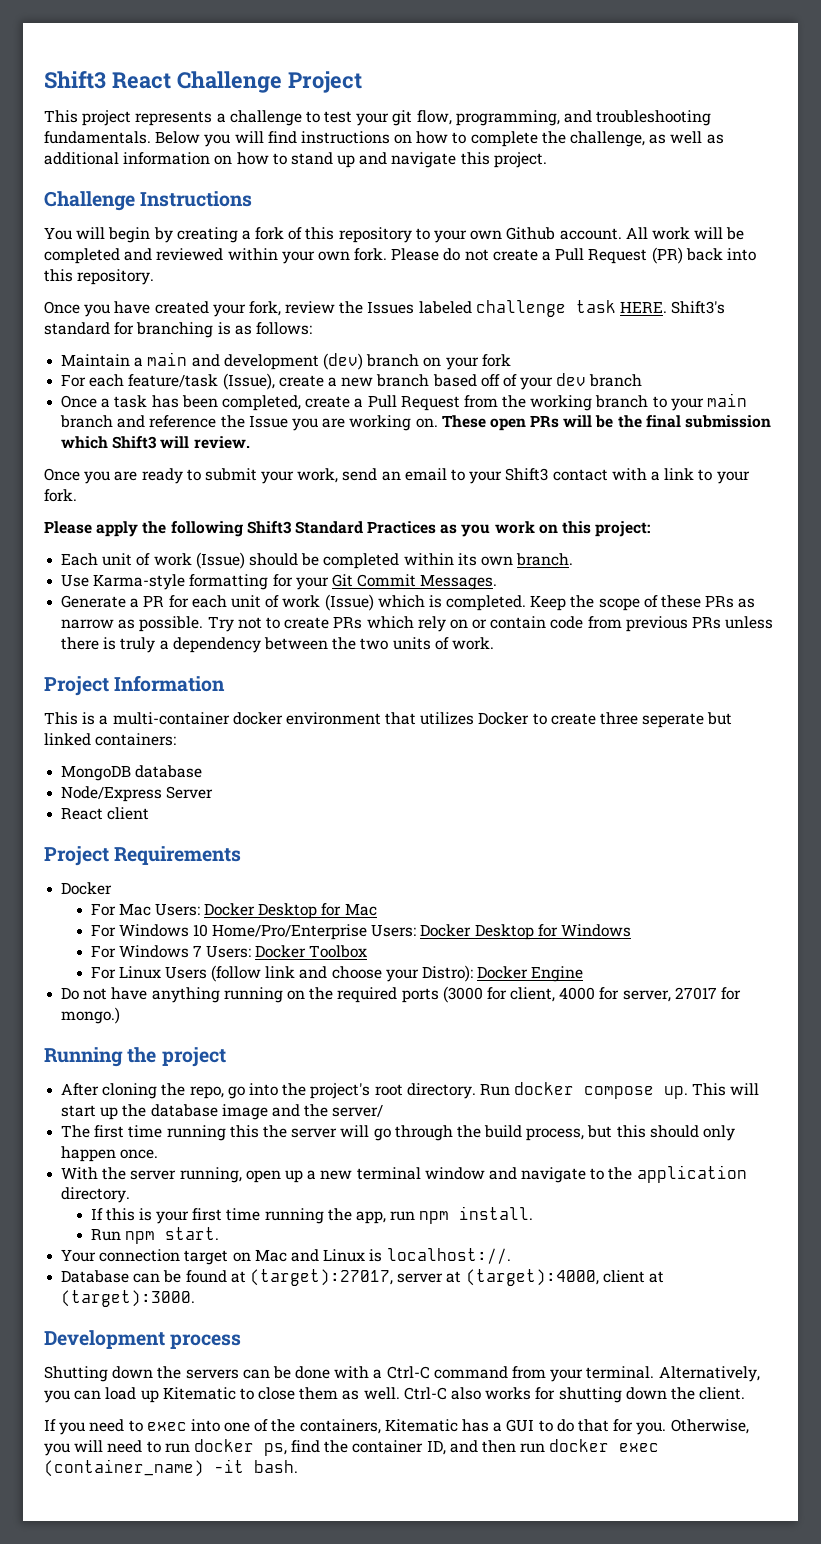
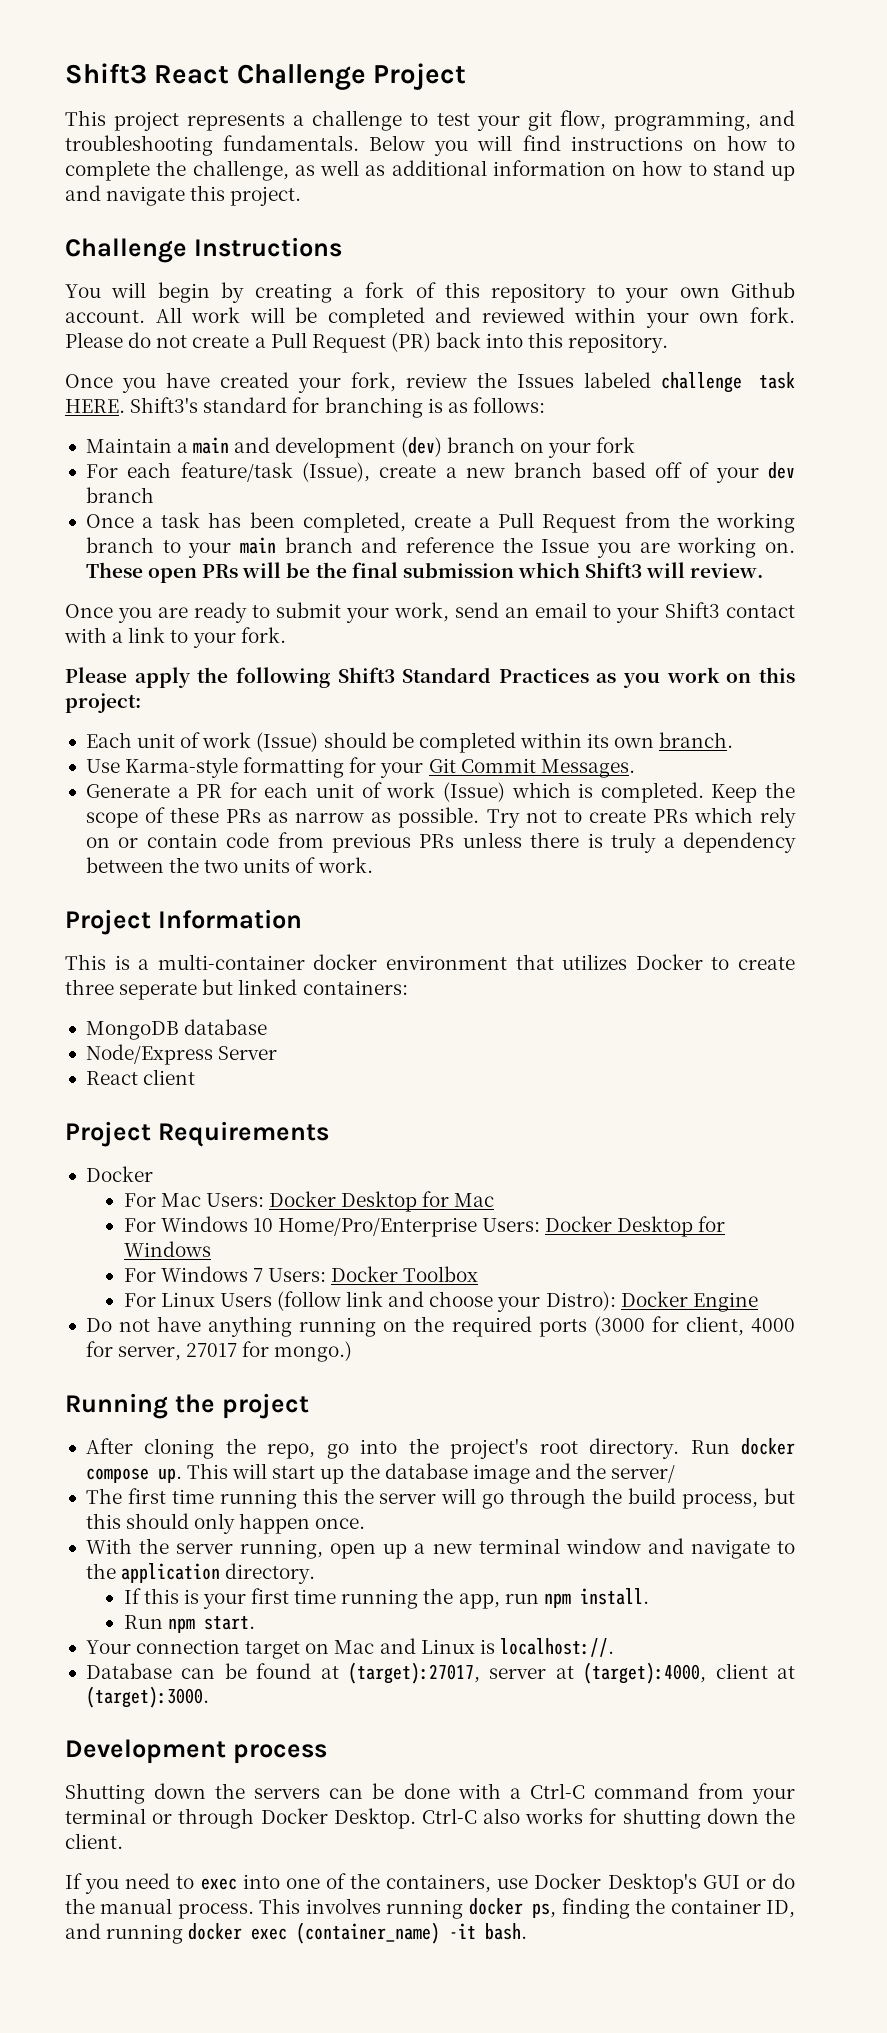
[586,1366,760,1382] [44,1387,400,1403] terminal. Alternatively, you can load up Kitematic to close them as well. -> [65,1808,416,1829] terminal or through Docker Desktop.
[384,1419,749,1435] [44,1440,190,1456] Kitematic has a GUI to do that for you. Otherwise, you will need to run -> [497,1873,795,1894] [65,1898,464,1919] use Docker Desktop's GUI or do the manual process. This involves running
[291,1440,321,1453] find -> [561,1898,630,1919] finding
[482,1440,546,1453] then run -> [106,1924,184,1944] running

